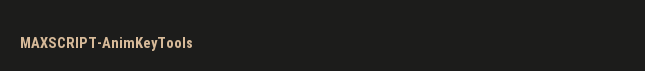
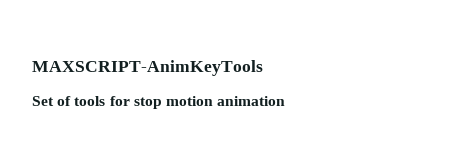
(193, 44) none -> [32,96,286,109] // Set of tools for stop motion animation

